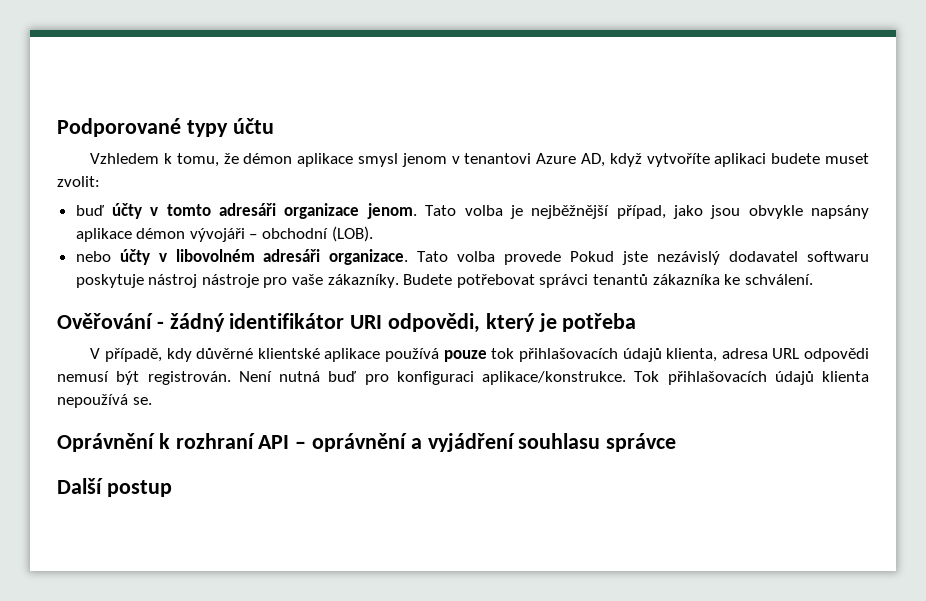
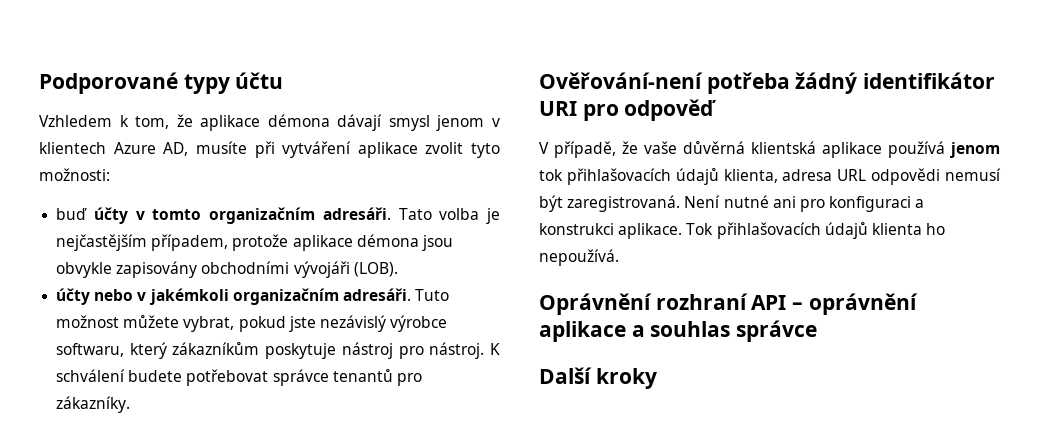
[176,153,354,167] tomu, že démon aplikace -> [135,114,383,131] tom, že aplikace démona dávají
[464,153,532,164] tenantovi -> [39,142,106,154] klientech
[609,153,869,167] [57,176,100,187] [75,203,870,219] [75,226,373,242] [75,249,869,265] [75,274,813,288] [57,313,637,333] [90,348,320,362] když vytvoříte aplikaci budete muset zvolit: // buď účty v tomto adresáři organizace jenom. Tato volba je nejběžnější případ, jako jsou obvykle napsány aplikace démon vývojáři – obchodní (LOB). // nebo účty v libovolném adresáři organizace. Tato volba provede Pokud jste nezávislý dodavatel softwaru poskytuje nástroj nástroje pro vaše zákazníky. Budete potřebovat správci tenantů zákazníka ke schválení. // Ověřování - žádný identifikátor URI odpovědi, který je potřeba // V případě, kdy důvěrné klientské -> [195,141,500,158] [39,168,110,181] [56,207,500,224] [56,234,453,251] [56,261,398,278] [56,288,450,305] [56,315,448,332] [56,342,500,359] [56,369,422,386] [56,396,131,413] [539,72,996,94] [539,99,717,121] [539,141,816,158] musíte při vytváření aplikace zvolit tyto možnosti: // buď účty v tomto organizačním adresáři. Tato volba je nejčastějším případem, protože aplikace démona jsou obvykle zapisovány obchodními vývojáři (LOB). // účty nebo v jakémkoli organizačním adresáři. Tuto možnost můžete vybrat, pokud jste nezávislý výrobce softwaru, který zákazníkům poskytuje nástroj pro nástroj. K schválení budete potřebovat správce tenantů pro zákazníky. // Ověřování-není potřeba žádný identifikátor URI pro odpověď // V případě, že vaše důvěrná klientská
[443,350,487,362] pouze -> [950,142,1000,158] jenom
[147,371,626,385] registrován. Není nutná buď pro konfiguraci aplikace/konstrukce. -> [567,195,925,212] [539,223,683,239] zaregistrovaná. Není nutné ani pro konfiguraci a konstrukci aplikace.
[57,394,152,408] nepoužívá se. -> [926,223,946,235] [539,249,619,266] ho nepoužívá.
[158,433,170,449] k -> (652, 304) none
[410,433,601,452] a vyjádření souhlasu -> [539,321,731,342] aplikace a souhlas
[106,480,172,497] postup -> [595,368,657,389] kroky

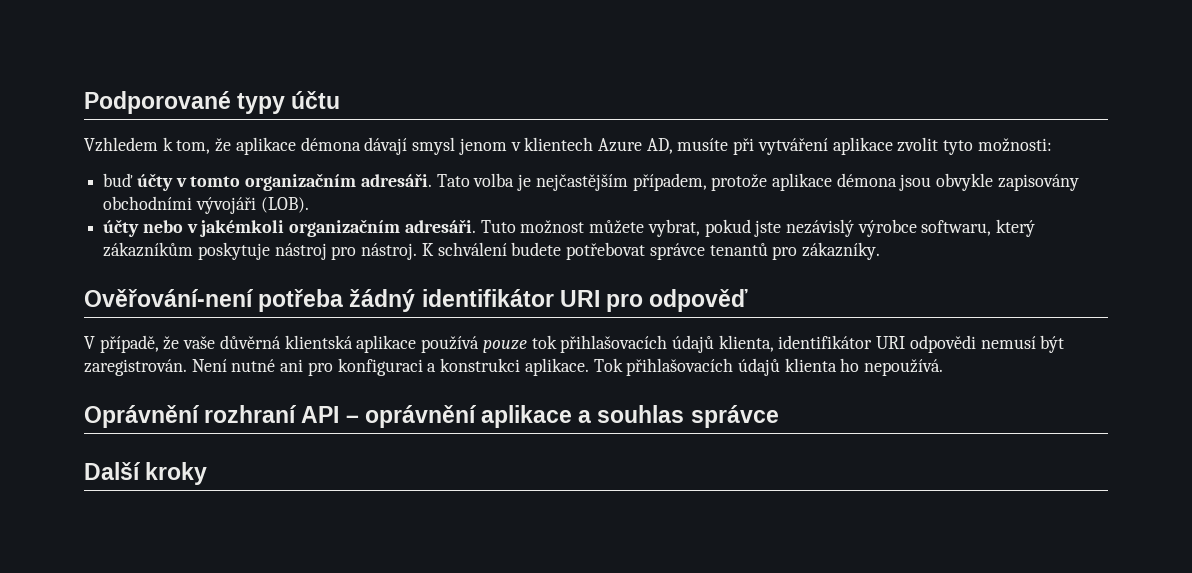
[950,142,1000,158] jenom -> [482,340,527,353] pouze
[782,169,867,181] adresa URL -> [778,335,906,349] identifikátor URI
[567,195,681,212] zaregistrovaná. -> [84,359,187,376] zaregistrován.

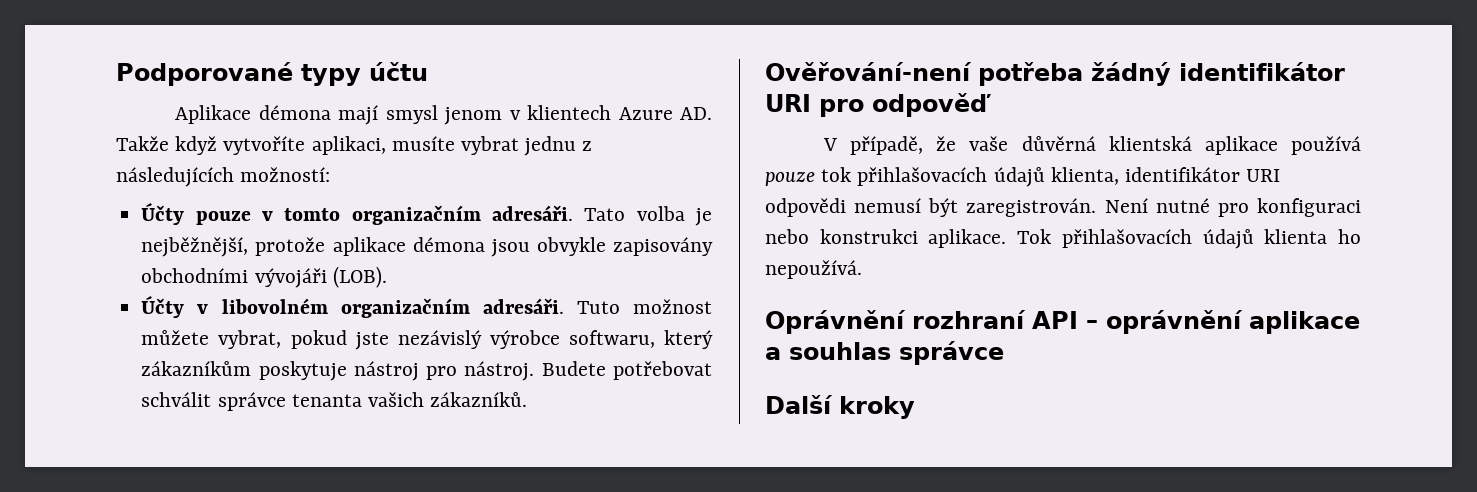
[84,137,408,155] Vzhledem k tom, že aplikace démona dávají -> [175,105,379,125] Aplikace démona mají
[646,137,1052,155] [103,173,173,191] AD, musíte při vytváření aplikace zvolit tyto možnosti: // buď účty -> [680,107,712,120] [116,136,593,156] [116,167,331,187] [141,203,251,225] AD. Takže když vytvoříte aplikaci, musíte vybrat jednu z následujících možností: // Účty pouze
[535,173,707,191] nejčastějším případem, -> [141,237,249,257] nejběžnější,
[103,219,285,237] účty nebo v jakémkoli -> [141,296,328,318] Účty v libovolném
[421,242,880,260] K schválení budete potřebovat správce tenantů pro zákazníky. -> [541,361,713,380] [141,392,528,411] Budete potřebovat schválit správce tenanta vašich zákazníků.
[280,359,304,372] ani -> (1210, 205) none
[427,363,437,372] a -> [765,229,809,244] nebo

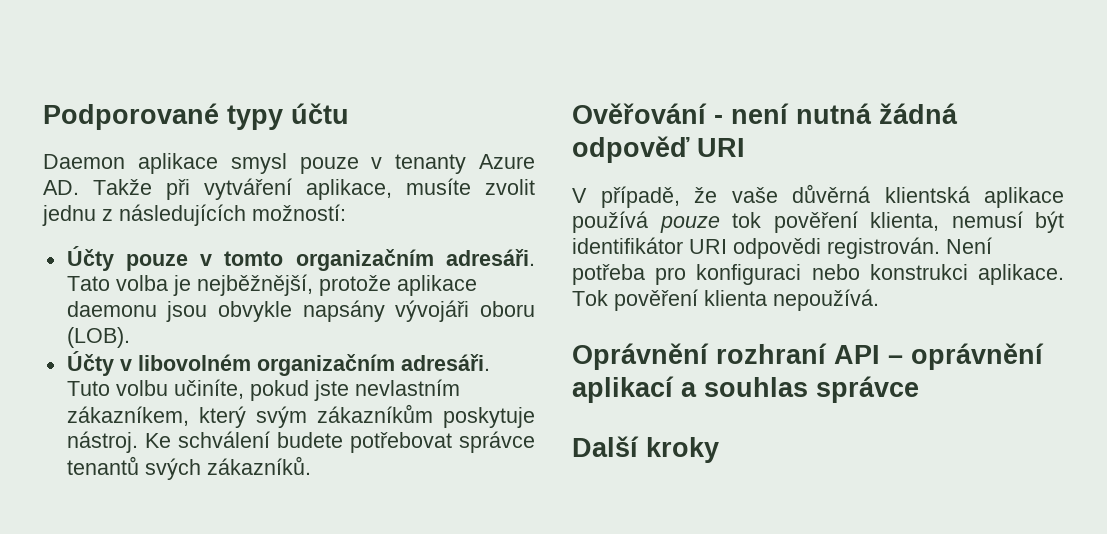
[175,105,712,125] [116,136,520,155] Aplikace démona mají smysl jenom v klientech Azure AD. Takže když vytvoříte aplikaci, musíte vybrat -> [43,153,535,174] [43,178,535,200] Daemon aplikace smysl pouze v tenanty Azure AD. Takže při vytváření aplikace, musíte zvolit
[412,237,485,252] démona -> [66,301,157,317] daemonu
[613,237,713,256] [141,268,327,288] zapisovány obchodními vývojáři -> [302,300,535,322] napsány vývojáři oboru
[633,299,713,314] [141,330,714,350] [141,361,713,381] [141,392,528,411] [765,62,1345,86] [765,93,991,117] možnost můžete vybrat, pokud jste nezávislý výrobce softwaru, který zákazníkům poskytuje nástroj pro nástroj. Budete potřebovat schválit správce tenanta vašich zákazníků. // Ověřování-není potřeba žádný identifikátor URI pro odpověď -> [115,379,460,401] [66,404,535,428] [66,431,535,453] [66,456,311,480] [572,103,958,124] [572,136,745,163] volbu učiníte, pokud jste nevlastním zákazníkem, který svým zákazníkům poskytuje nástroj. Ke schválení budete potřebovat správce tenantů svých zákazníků. // Ověřování - není nutná žádná odpověď URI
[857,167,1281,187] [765,198,1210,217] přihlašovacích údajů klienta, identifikátor URI odpovědi nemusí být zaregistrován. Není nutné -> [773,211,1064,233] [572,237,992,259] [572,264,645,285] pověření klienta, nemusí být identifikátor URI odpovědi registrován. Není potřeba
[1061,229,1361,249] přihlašovacích údajů klienta ho -> [614,289,767,311] pověření klienta
[1249,311,1360,334] aplikace -> [572,376,674,403] aplikací

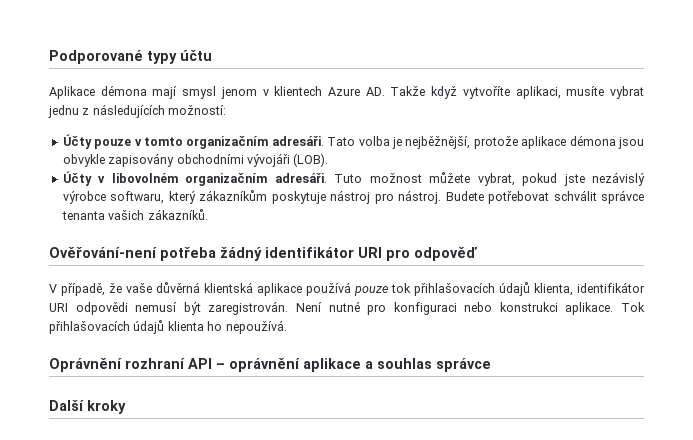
[43,153,535,174] [43,178,535,200] Daemon aplikace smysl pouze v tenanty Azure AD. Takže při vytváření aplikace, musíte zvolit -> [49,85,644,99] Aplikace démona mají smysl jenom v klientech Azure AD. Takže když vytvoříte aplikaci, musíte vybrat
[66,301,157,317] daemonu -> [569,135,616,146] démona
[302,300,535,322] napsány vývojáři oboru -> [108,153,290,167] zapisovány obchodními vývojáři
[115,379,460,401] [66,404,535,428] [66,431,535,453] [66,456,311,480] [572,103,958,124] volbu učiníte, pokud jste nevlastním zákazníkem, který svým zákazníkům poskytuje nástroj. Ke schválení budete potřebovat správce tenantů svých zákazníků. // Ověřování - není nutná žádná -> [369,172,646,186] [62,190,645,204] [61,209,208,220] [49,246,410,261] možnost můžete vybrat, pokud jste nezávislý výrobce softwaru, který zákazníkům poskytuje nástroj pro nástroj. Budete potřebovat schválit správce tenanta vašich zákazníků. // Ověřování-není potřeba žádný identifikátor URI pro
[697,138,745,157] URI -> (477, 253) none
[773,211,1064,233] [572,237,992,259] [572,264,645,285] pověření klienta, nemusí být identifikátor URI odpovědi registrován. Není potřeba -> [414,282,645,296] [49,301,360,315] přihlašovacích údajů klienta, identifikátor URI odpovědi nemusí být zaregistrován. Není nutné
[614,289,767,311] pověření klienta -> [49,320,223,334] přihlašovacích údajů klienta ho
[572,376,674,403] aplikací -> [303,358,361,372] aplikace

